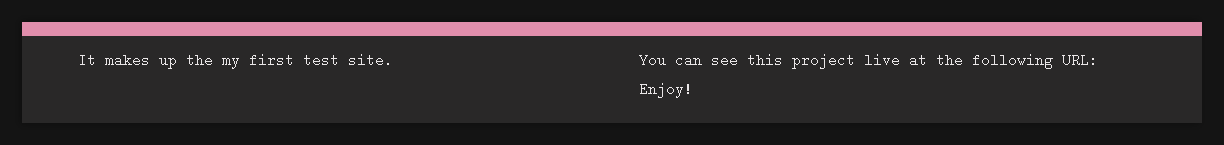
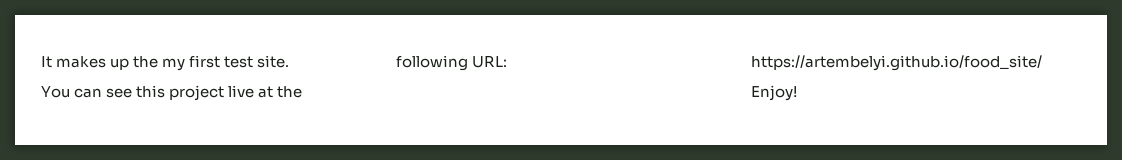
(1098, 60) none -> [751,55,1042,71] https://artembelyi.github.io/food_site/

